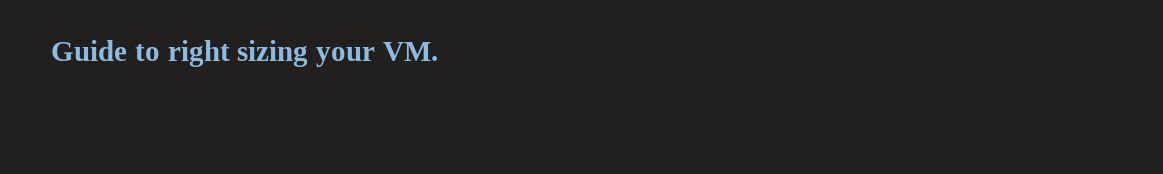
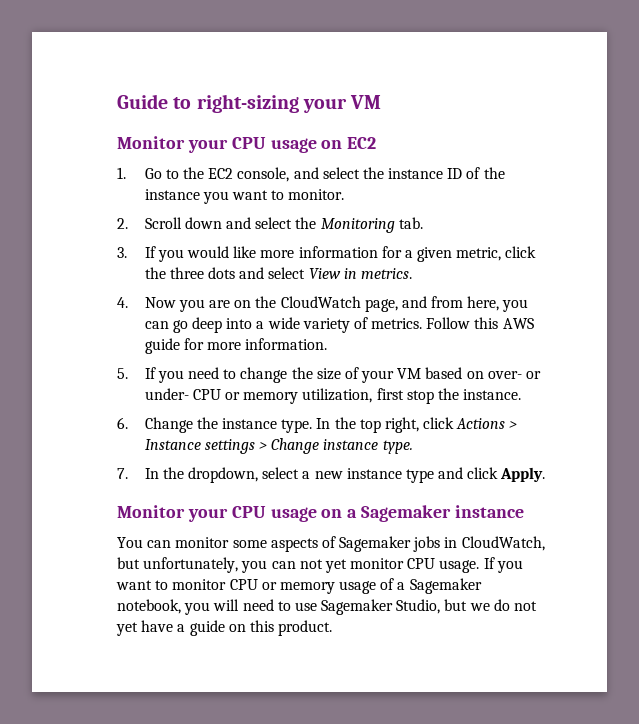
[167,40,439,67] right sizing your VM. -> [196,94,382,113] [117,136,377,153] [117,167,505,182] [144,189,345,204] [117,217,423,233] [117,246,537,262] [144,267,412,279] [117,296,529,312] [144,317,534,333] [144,338,328,354] [117,367,542,383] [144,388,522,404] [117,417,518,433] [144,438,413,454] [117,467,546,483] [117,505,525,522] [117,536,545,552] [117,557,523,573] [116,578,482,594] [117,599,538,615] [116,620,333,636] right-sizing your VM // Monitor your CPU usage on EC2 // 1. Go to the EC2 console, and select the instance ID of the instance you want to monitor. // 2. Scroll down and select the Monitoring tab. // 3. If you would like more information for a given metric, click the three dots and select View in metrics. // 4. Now you are on the CloudWatch page, and from here, you can go deep into a wide variety of metrics. Follow this AWS guide for more information. // 5. If you need to change the size of your VM based on over- or under- CPU or memory utilization, first stop the instance. // 6. Change the instance type. In the top right, click Actions > Instance settings > Change instance type. // 7. In the dropdown, select a new instance type and click Apply. // Monitor your CPU usage on a Sagemaker instance // You can monitor some aspects of Sagemaker jobs in CloudWatch, but unfortunately, you can not yet monitor CPU usage. If you want to monitor CPU or memory usage of a Sagemaker notebook, you will need to use Sagemaker Studio, but we do not yet have a guide on this product.

